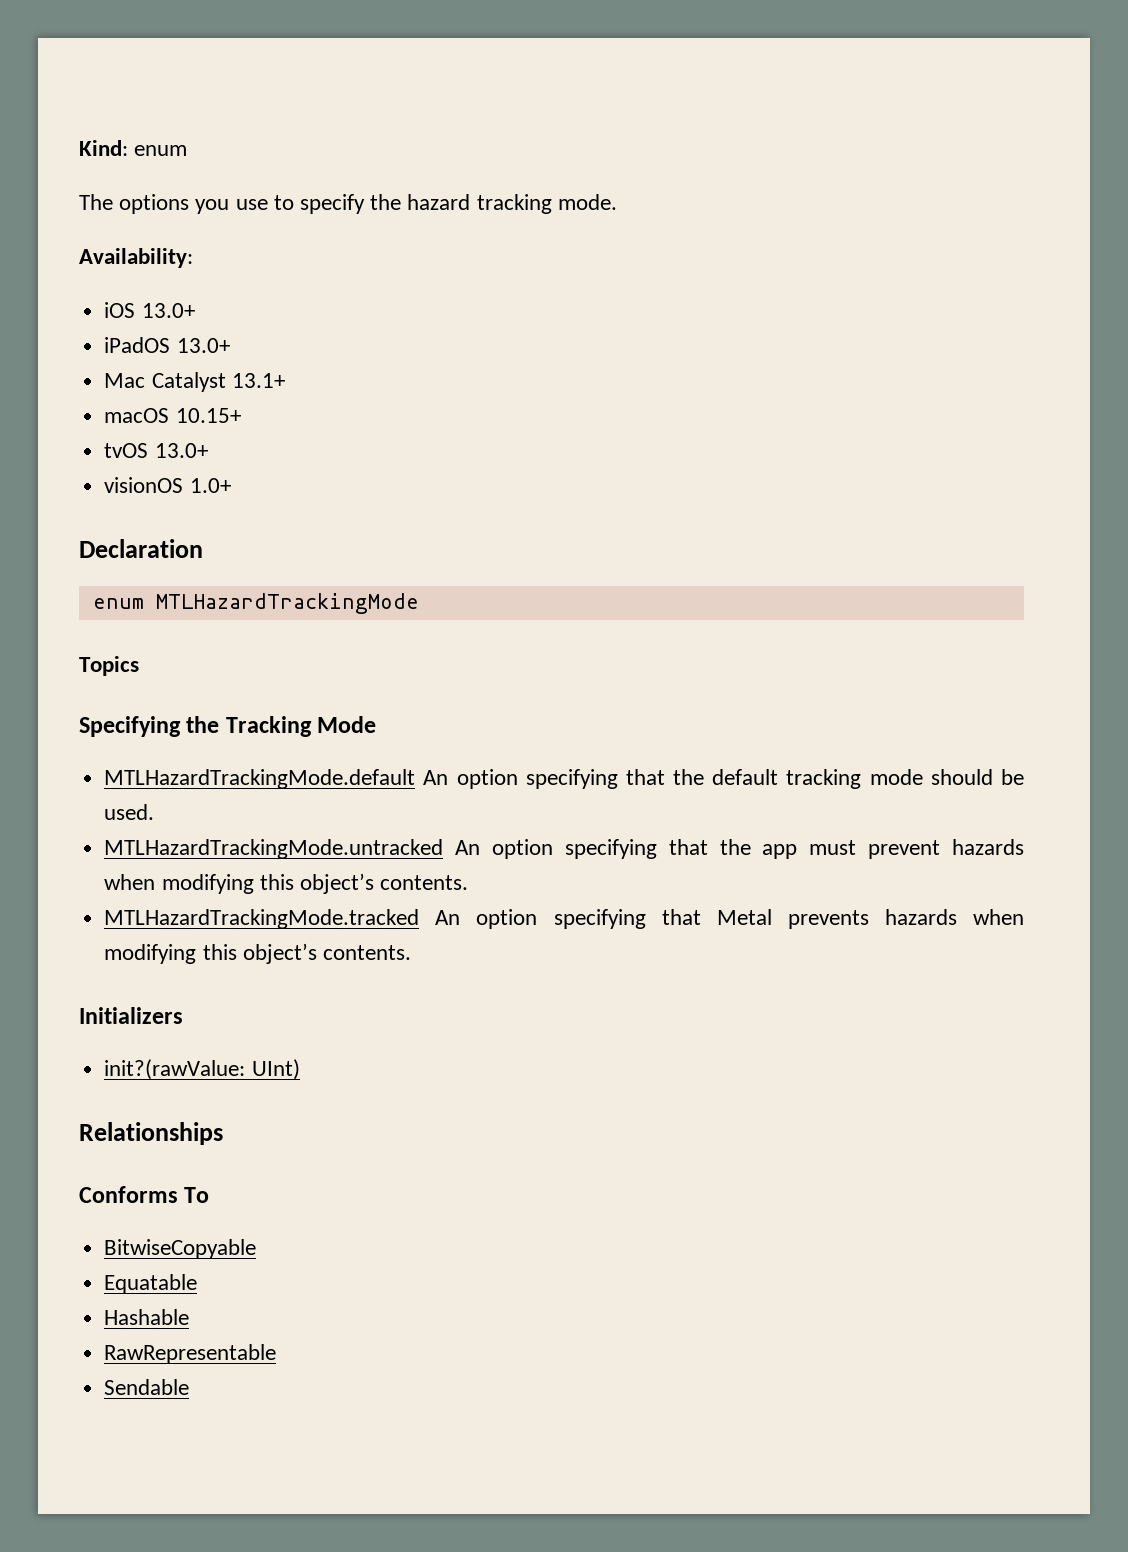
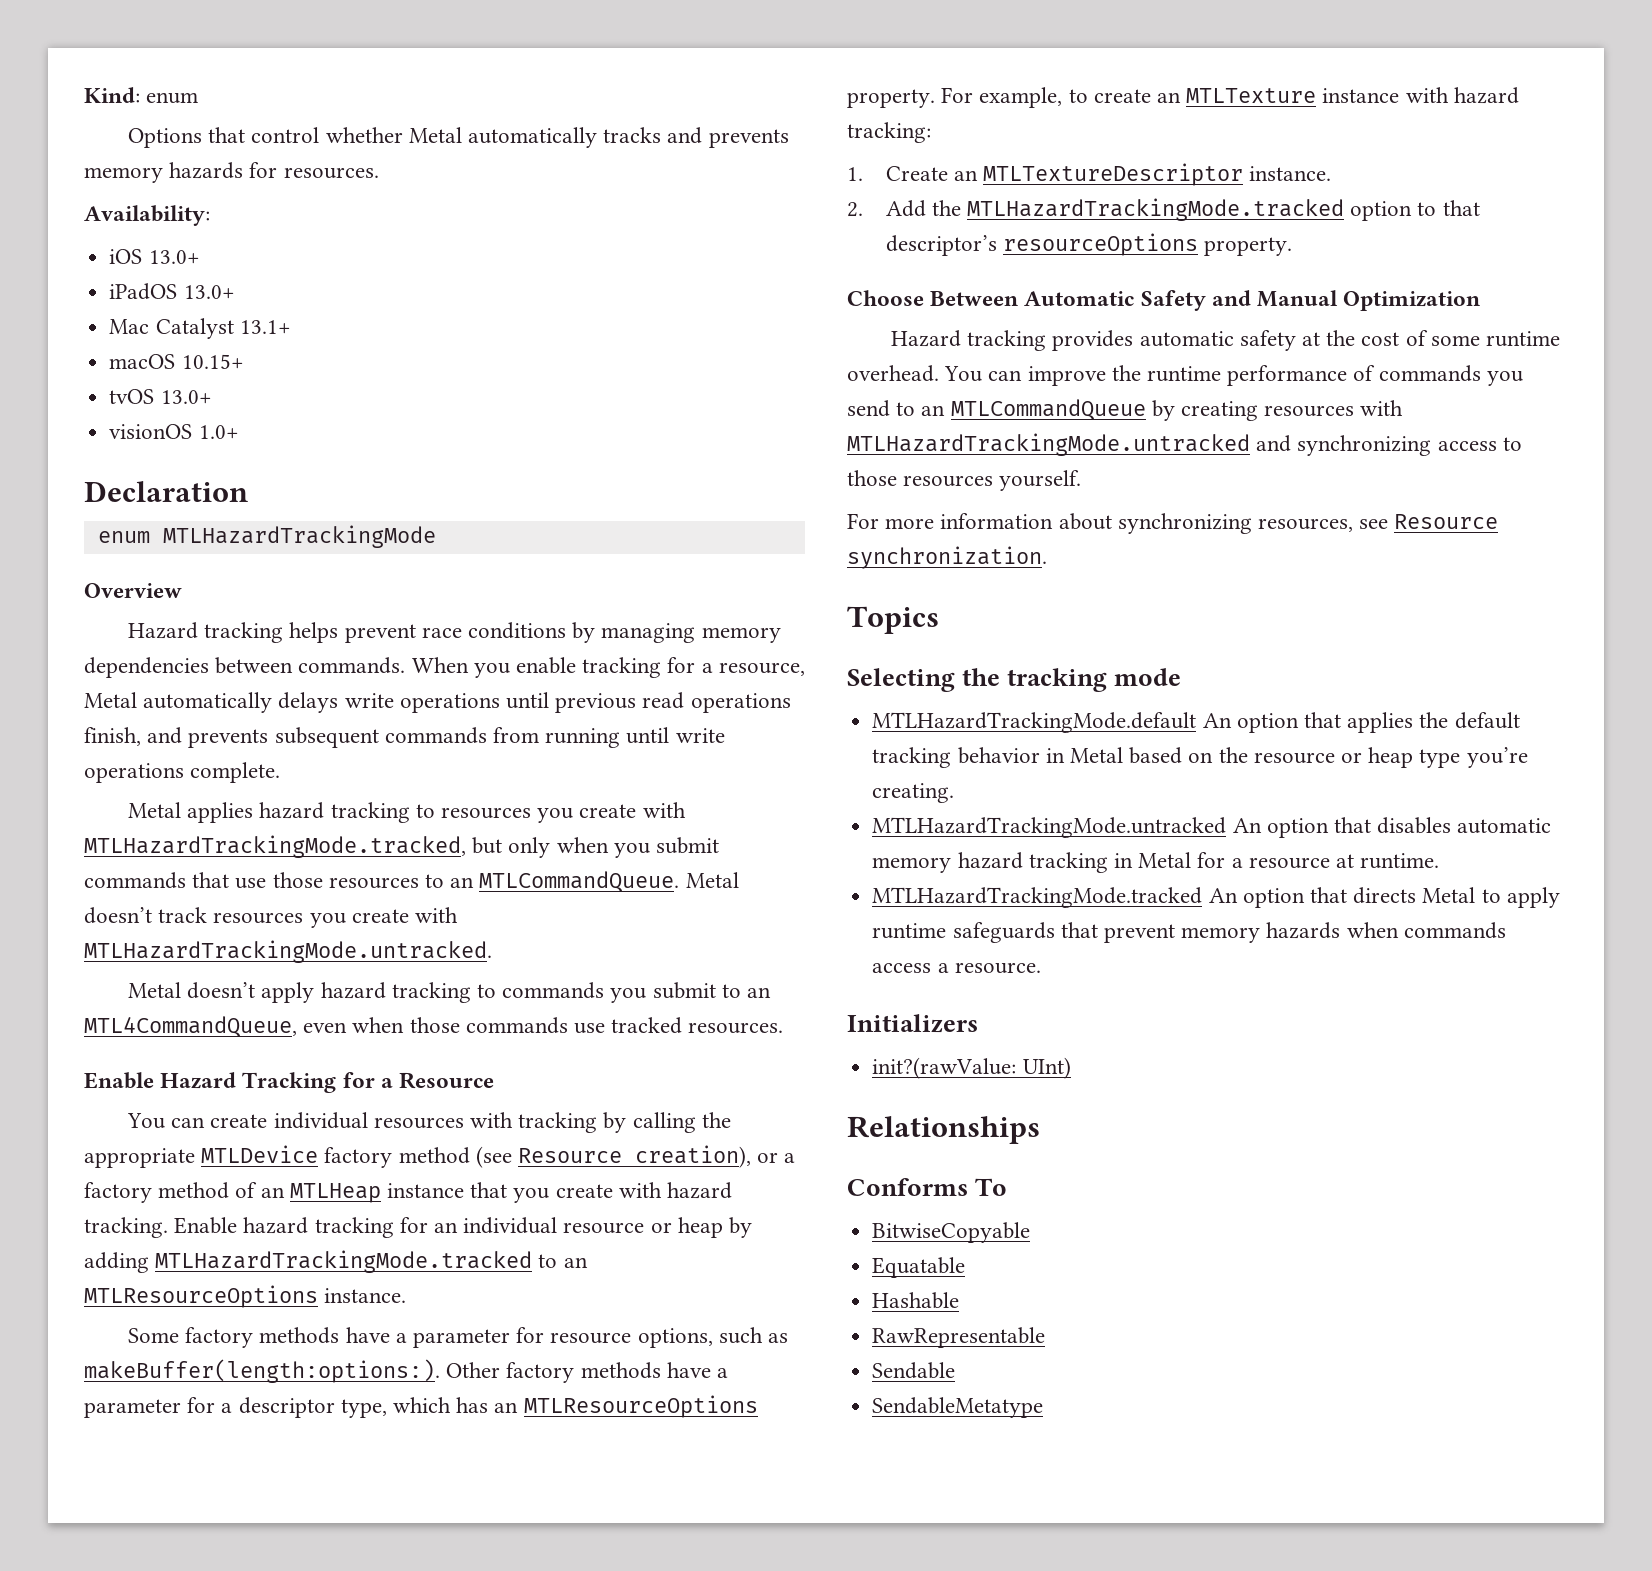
[79,194,617,214] The options you use to specify the hazard tracking mode. -> [127,127,789,148] [84,162,379,183] Options that control whether Metal automatically tracks and prevents memory hazards for resources.
[79,656,139,676] [79,716,377,737] Topics // Specifying the Tracking Mode -> [84,583,182,598] [127,622,781,643] [84,657,805,678] [84,692,791,713] [84,727,725,748] [84,762,281,783] [127,802,686,823] [84,835,720,858] [84,871,739,892] [84,907,459,928] [84,940,492,963] [127,982,772,1003] [84,1016,784,1037] [84,1072,495,1093] [126,1112,731,1133] [84,1145,796,1168] [84,1182,733,1203] [84,1217,753,1238] [84,1250,588,1273] [84,1285,407,1308] [127,1327,789,1348] [84,1359,729,1383] [84,1395,758,1418] [847,87,1519,108] [847,122,931,143] [847,163,1332,186] [847,198,1480,221] [885,233,1292,256] [847,290,1481,311] [890,330,1561,351] [847,365,1523,386] [847,399,1404,421] [847,433,1522,456] [847,470,1082,491] [847,513,1499,534] [847,546,1047,569] [847,606,939,634] [847,668,1182,692] Overview // Hazard tracking helps prevent race conditions by managing memory dependencies between commands. When you enable tracking for a resource, Metal automatically delays write operations until previous read operations finish, and prevents subsequent commands from running until write operations complete. // Metal applies hazard tracking to resources you create with MTLHazardTrackingMode.tracked, but only when you submit commands that use those resources to an MTLCommandQueue. Metal doesn’t track resources you create with MTLHazardTrackingMode.untracked. // Metal doesn’t apply hazard tracking to commands you submit to an MTL4CommandQueue, even when those commands use tracked resources. // Enable Hazard Tracking for a Resource // You can create individual resources with tracking by calling the appropriate MTLDevice factory method (see Resource creation), or a factory method of an MTLHeap instance that you create with hazard tracking. Enable hazard tracking for an individual resource or heap by adding MTLHazardTrackingMode.tracked to an MTLResourceOptions instance. // Some factory methods have a parameter for resource options, such as makeBuffer(length:options:). Other factory methods have a parameter for a descriptor type, which has an MTLResourceOptions property. For example, to create an MTLTexture instance with hazard tracking: // 1. Create an MTLTextureDescriptor instance. // 2. Add the MTLHazardTrackingMode.tracked option to that descriptor’s resourceOptions property. // Choose Between Automatic Safety and Manual Optimization // Hazard tracking provides automatic safety at the cost of some runtime overhead. You can improve the runtime performance of commands you send to an MTLCommandQueue by creating resources with MTLHazardTrackingMode.untracked and synchronizing access to those resources yourself. // For more information about synchronizing resources, see Resource synchronization. // Topics // Selecting the tracking mode
[525,769,665,789] specifying that -> [1303,712,1414,733] that applies
[869,769,1024,785] [104,804,155,820] [104,839,1025,859] [104,873,469,894] [104,909,1024,929] [104,943,411,964] mode should be used. // MTLHazardTrackingMode.untracked An option specifying that the app must prevent hazards when modifying this object’s contents. // MTLHazardTrackingMode.tracked An option specifying that Metal prevents hazards when modifying this object’s contents. -> [957,747,1528,768] [872,783,955,803] [872,817,1552,838] [872,852,1440,873] [872,887,1560,908] [872,922,1506,943] [872,962,1041,974] behavior in Metal based on the resource or heap type you’re creating. // MTLHazardTrackingMode.untracked An option that disables automatic memory hazard tracking in Metal for a resource at runtime. // MTLHazardTrackingMode.tracked An option that directs Metal to apply runtime safeguards that prevent memory hazards when commands access a resource.
(190, 1387) none -> [872,1397,1044,1418] // SendableMetatype

